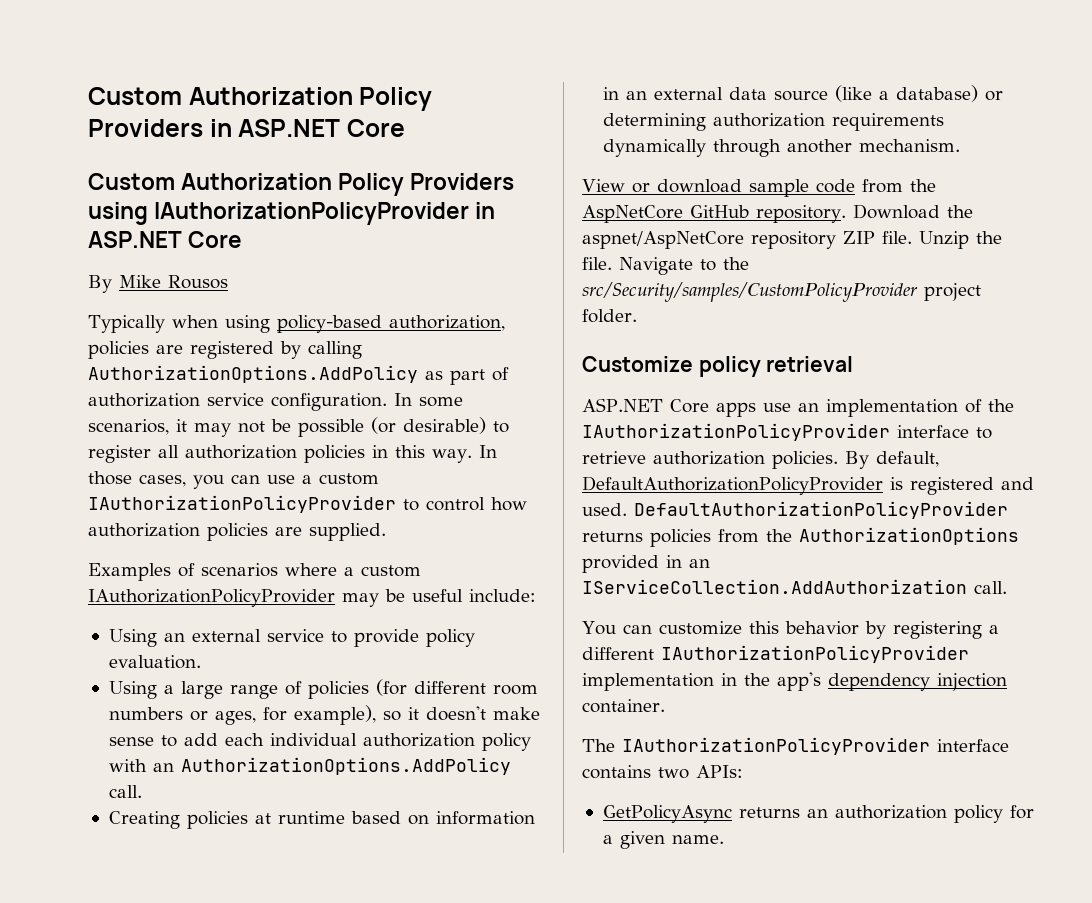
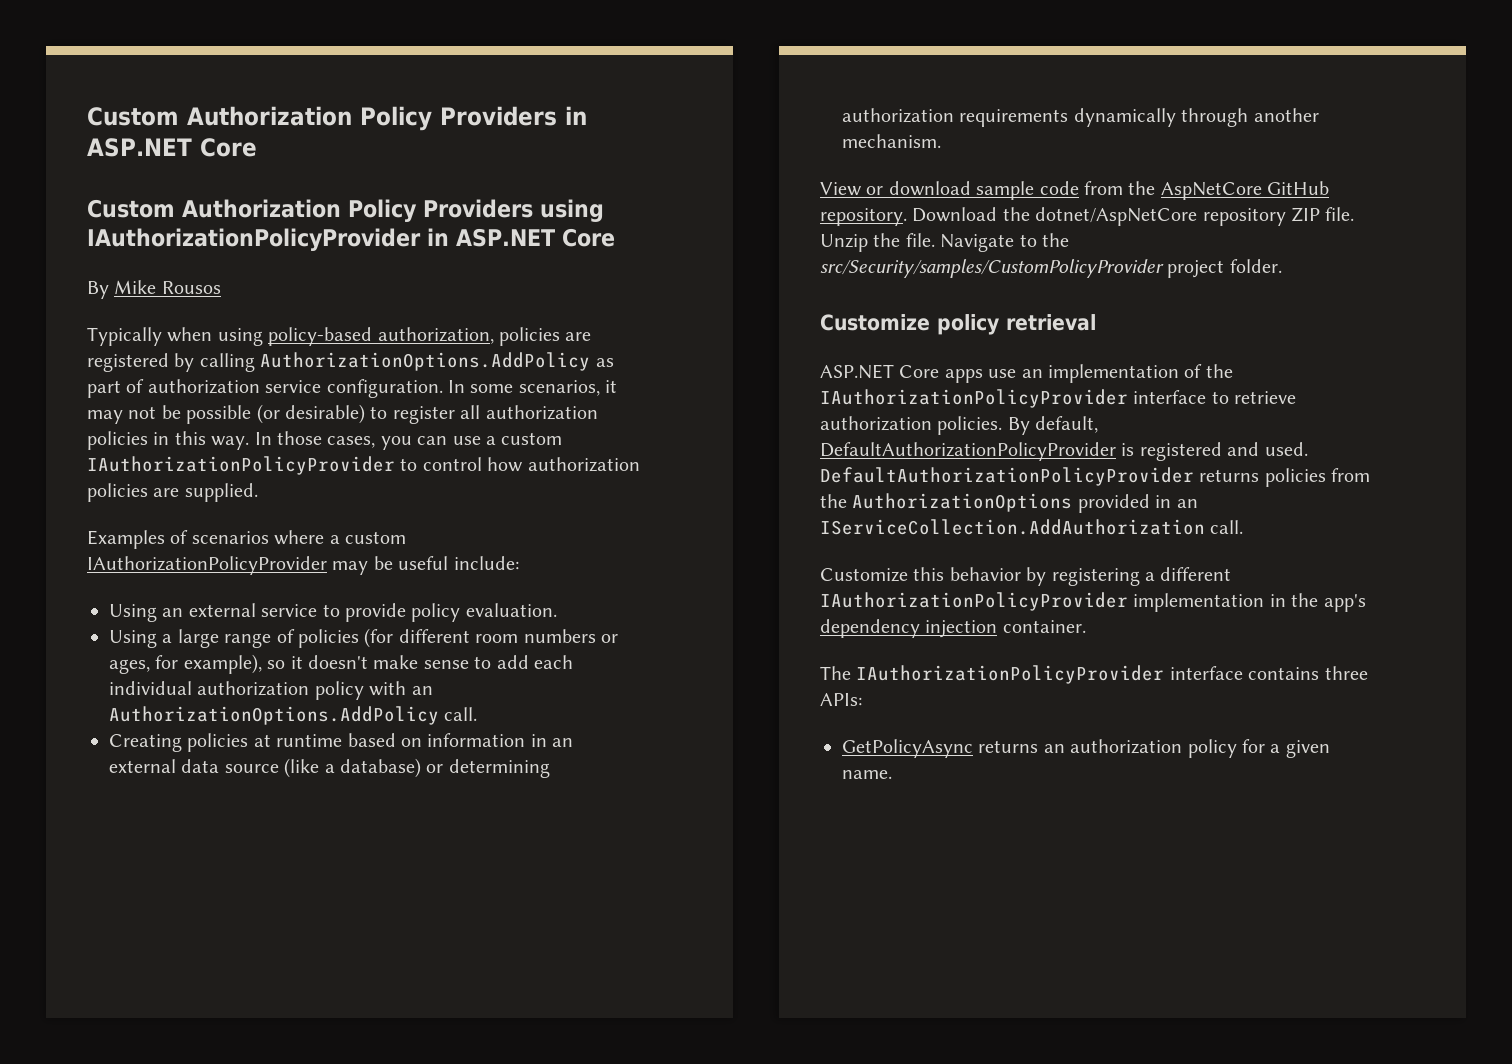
[582,231,744,249] aspnet/AspNetCore -> [1035,207,1198,226] dotnet/AspNetCore
[582,621,742,635] You can customize -> [820,568,908,582] Customize
[658,767,689,779] two -> [1324,666,1368,680] three

